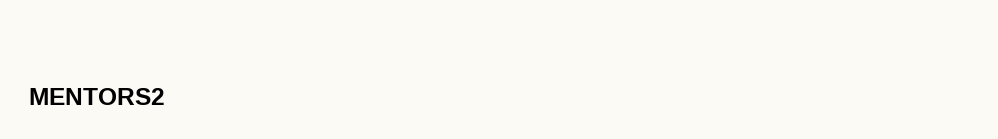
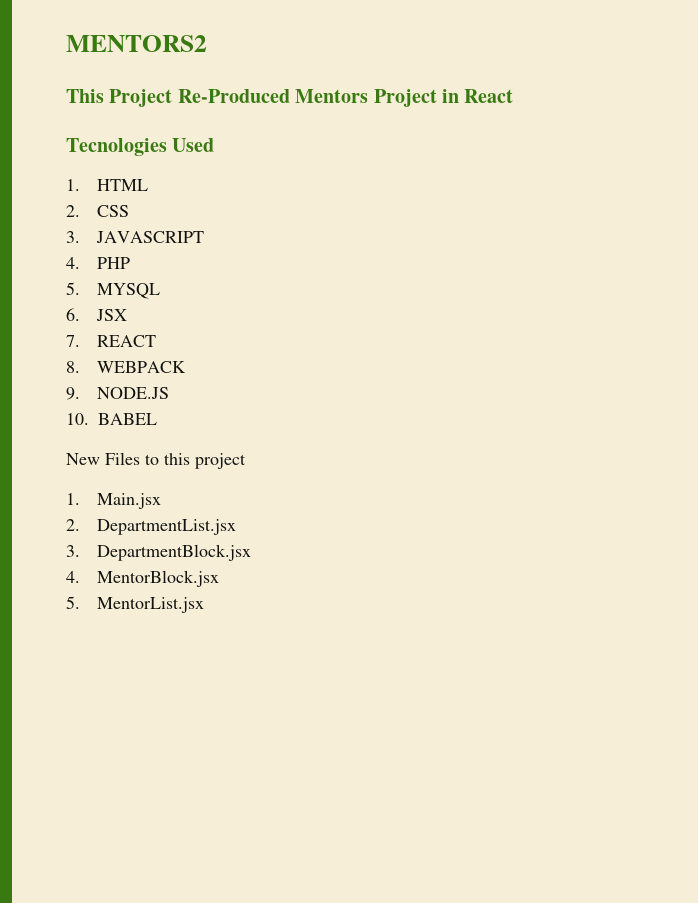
(165, 96) none -> [66,89,514,107] [66,138,215,156] [66,179,149,191] [66,205,130,217] [66,231,205,243] [66,257,131,269] [66,282,161,299] [66,308,128,321] [66,335,157,347] [66,361,187,373] [66,387,170,400] [66,413,157,425] [66,452,246,469] [66,493,162,509] [66,519,237,535] [66,544,252,561] [66,570,220,587] [66,596,205,613] // This Project Re-Produced Mentors Project in React // Tecnologies Used // 1. HTML // 2. CSS // 3. JAVASCRIPT // 4. PHP // 5. MYSQL // 6. JSX // 7. REACT // 8. WEBPACK // 9. NODE.JS // 10. BABEL // New Files to this project // 1. Main.jsx // 2. DepartmentList.jsx // 3. DepartmentBlock.jsx // 4. MentorBlock.jsx // 5. MentorList.jsx

